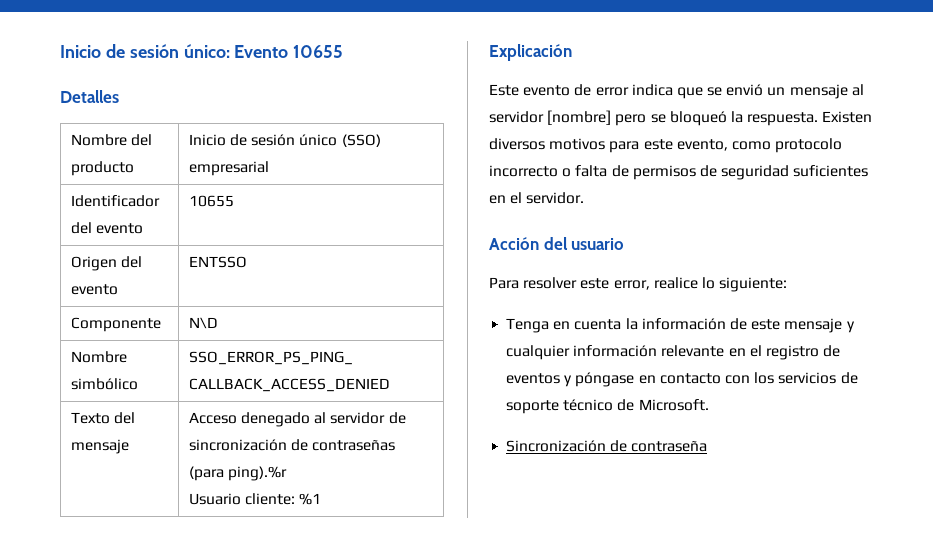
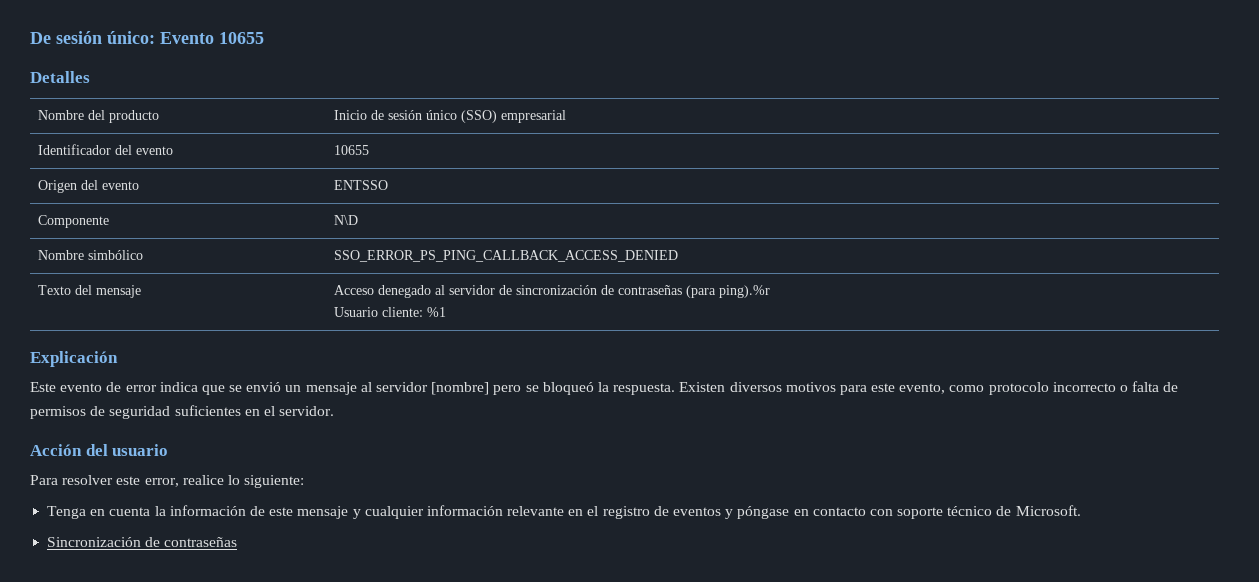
[60,44,125,58] Inicio de -> [30,32,51,44] De
[754,372,858,384] los servicios de -> (893, 512) none
[631,440,708,452] contraseña -> [164,537,238,547] contraseñas

